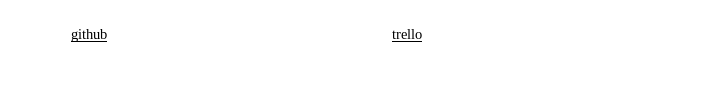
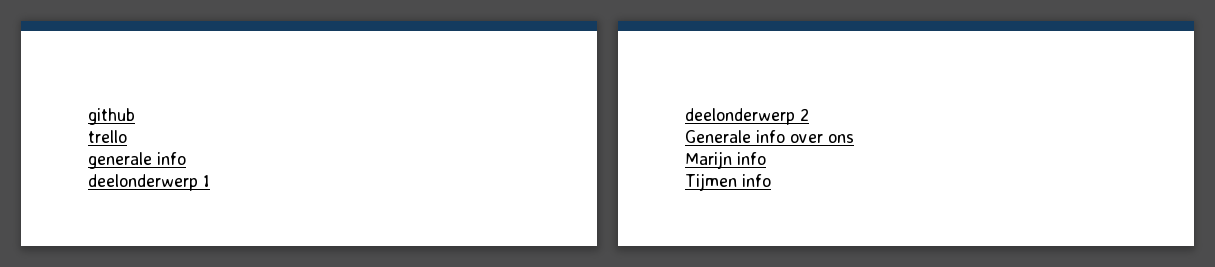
(422, 34) none -> [88,152,186,169] [88,174,210,191] [685,108,809,125] [685,130,854,143] [685,151,766,169] [685,173,771,191] // generale info // deelonderwerp 1 // deelonderwerp 2 // Generale info over ons // Marijn info // Tijmen info

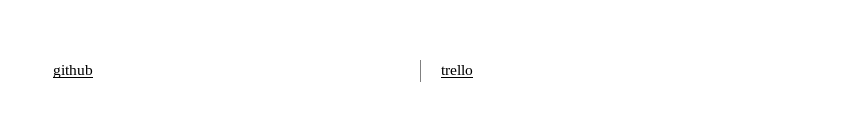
[88,152,186,169] [88,174,210,191] [685,108,809,125] [685,130,854,143] [685,151,766,169] [685,173,771,191] // generale info // deelonderwerp 1 // deelonderwerp 2 // Generale info over ons // Marijn info // Tijmen info -> (473, 70) none

